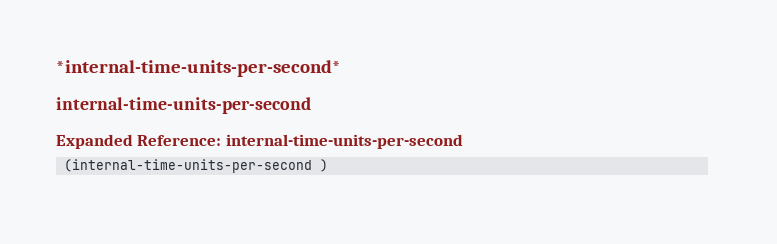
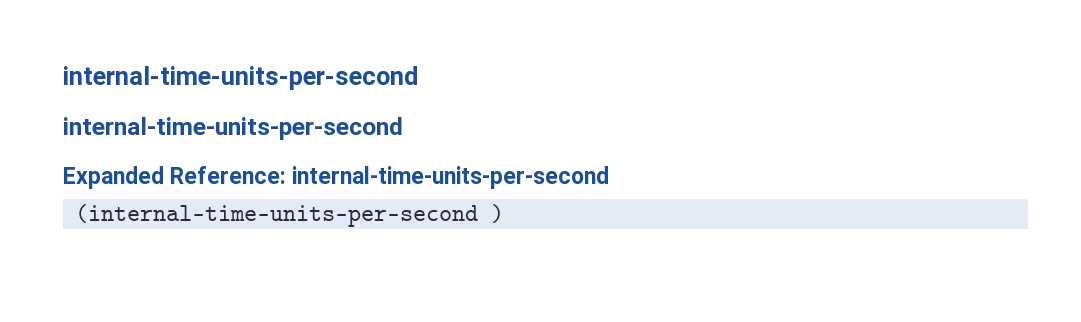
[56,60,341,77] *internal-time-units-per-second* -> [63,66,418,90] internal-time-units-per-second

